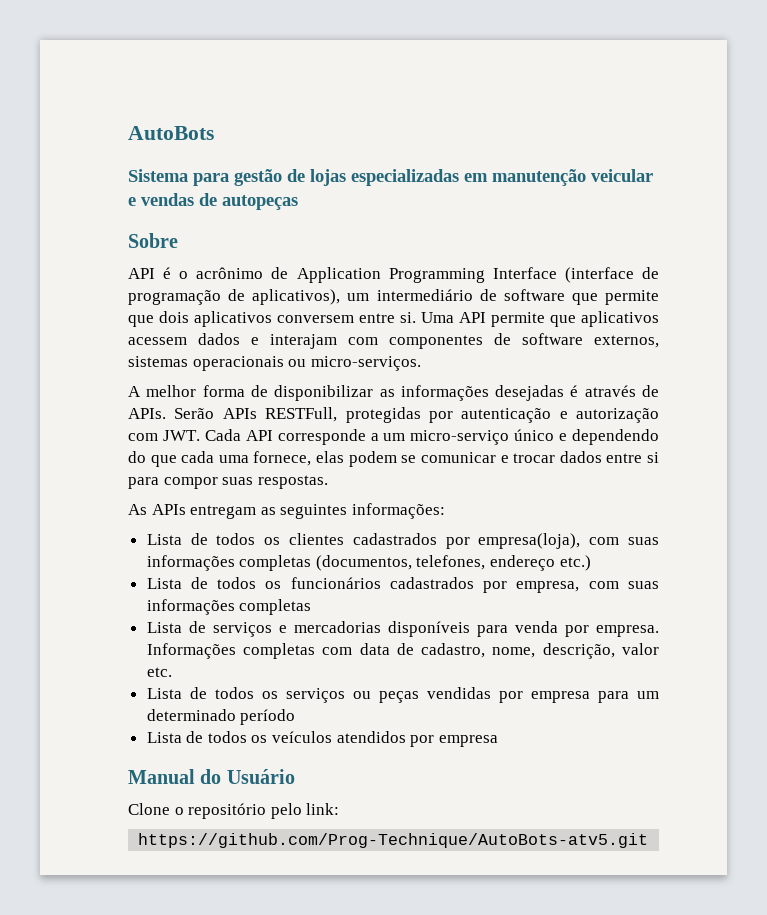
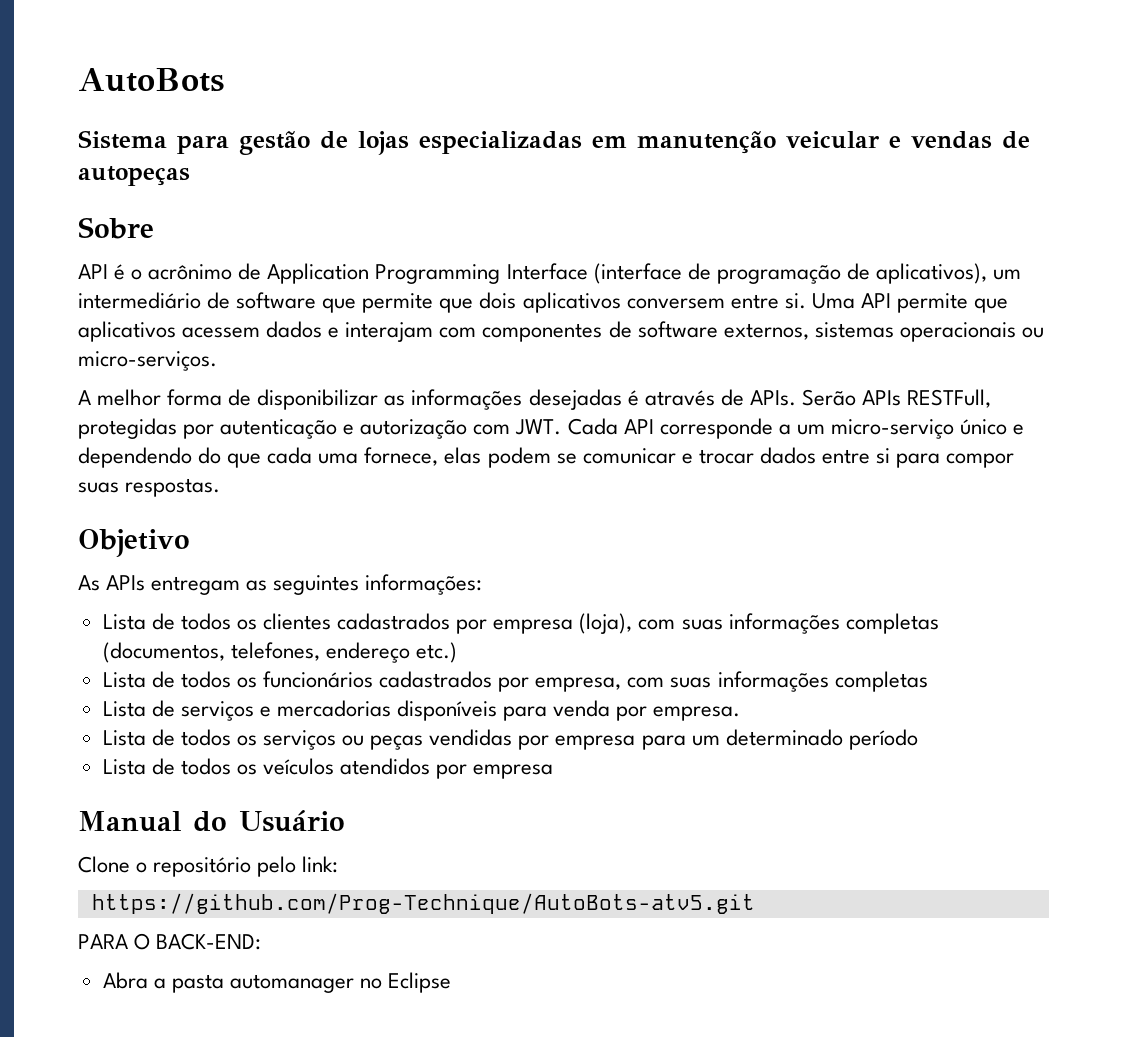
(328, 482) none -> [78,529,190,557] // Objetivo
[478,533,581,549] empresa(loja), -> [493,613,633,634] empresa (loja),
[146,643,659,659] [146,667,172,677] Informações completas com data de cadastro, nome, descrição, valor etc. -> (741, 713) none
(649, 840) none -> [78,933,262,950] [102,972,452,993] // PARA O BACK-END: // Abra a pasta automanager no Eclipse

